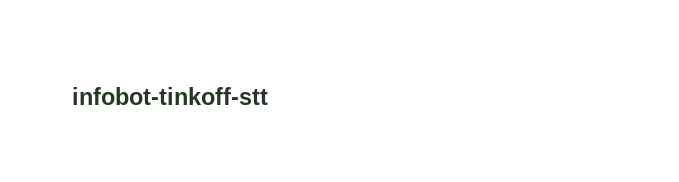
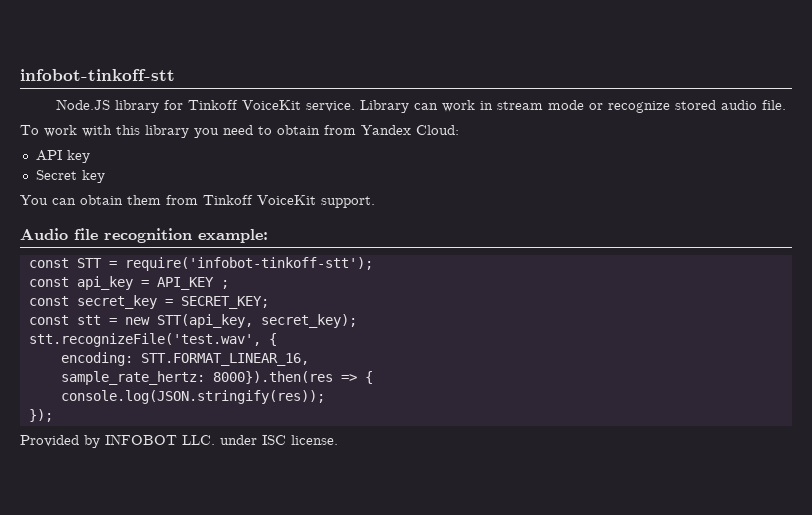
(268, 96) none -> [55,99,786,113] [20,125,459,138] [35,150,90,163] [35,170,105,183] [20,195,375,208] [20,228,268,243] [28,257,373,271] [28,276,229,290] [28,295,269,309] [28,314,357,328] [28,333,277,347] [60,352,309,366] [60,371,373,385] [60,390,325,404] [28,409,53,422] [20,434,338,448] // Node.JS library for Tinkoff VoiceKit service. Library can work in stream mode or recognize stored audio file. // To work with this library you need to obtain from Yandex Cloud: // API key // Secret key // You can obtain them from Tinkoff VoiceKit support. // Audio file recognition example: // const STT = require('infobot-tinkoff-stt'); // const api_key = API_KEY ; // const secret_key = SECRET_KEY; // const stt = new STT(api_key, secret_key); // stt.recognizeFile('test.wav', { // encoding: STT.FORMAT_LINEAR_16, // sample_rate_hertz: 8000}).then(res => { // console.log(JSON.stringify(res)); // }); // Provided by INFOBOT LLC. under ISC license.

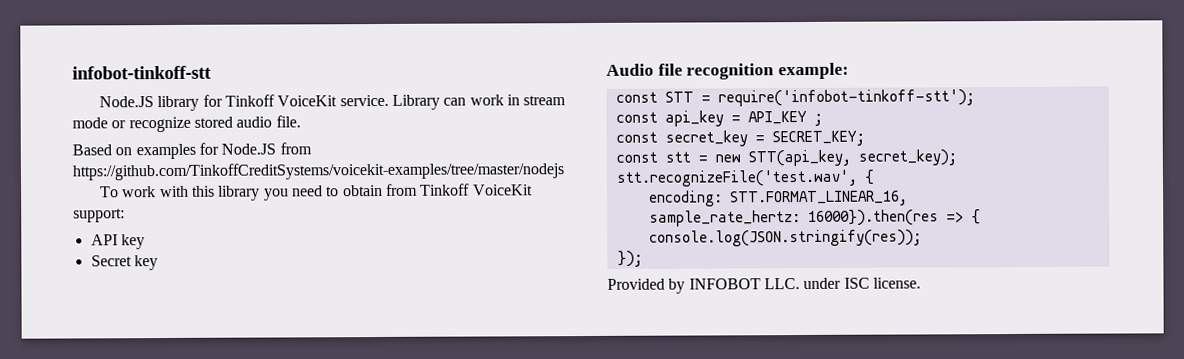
(786, 105) none -> [72,142,312,160] [72,162,564,181] // Based on examples for Node.JS from https://github.com/TinkoffCreditSystems/voicekit-examples/tree/master/nodejs
[361,125,459,135] Yandex Cloud: -> [420,183,533,196] [73,208,125,223] Tinkoff VoiceKit support:
[20,195,375,208] // You can obtain them from Tinkoff VoiceKit support. -> (158, 263) none
[212,371,333,384] 8000}).then(res -> [807,209,939,226] 16000}).then(res

